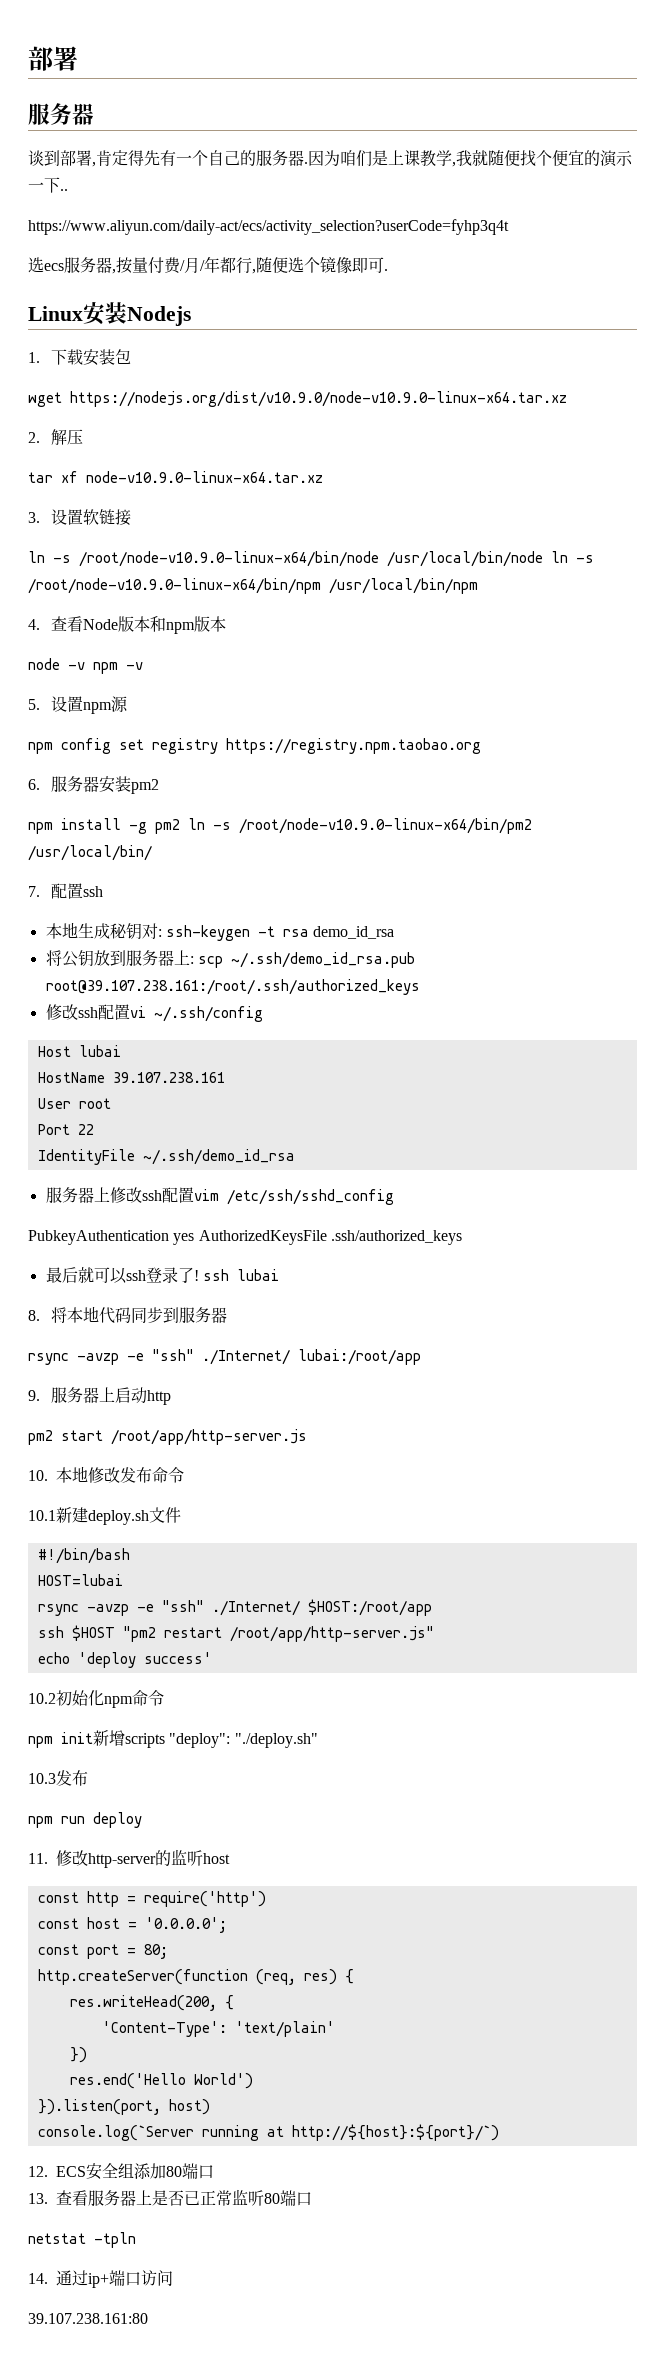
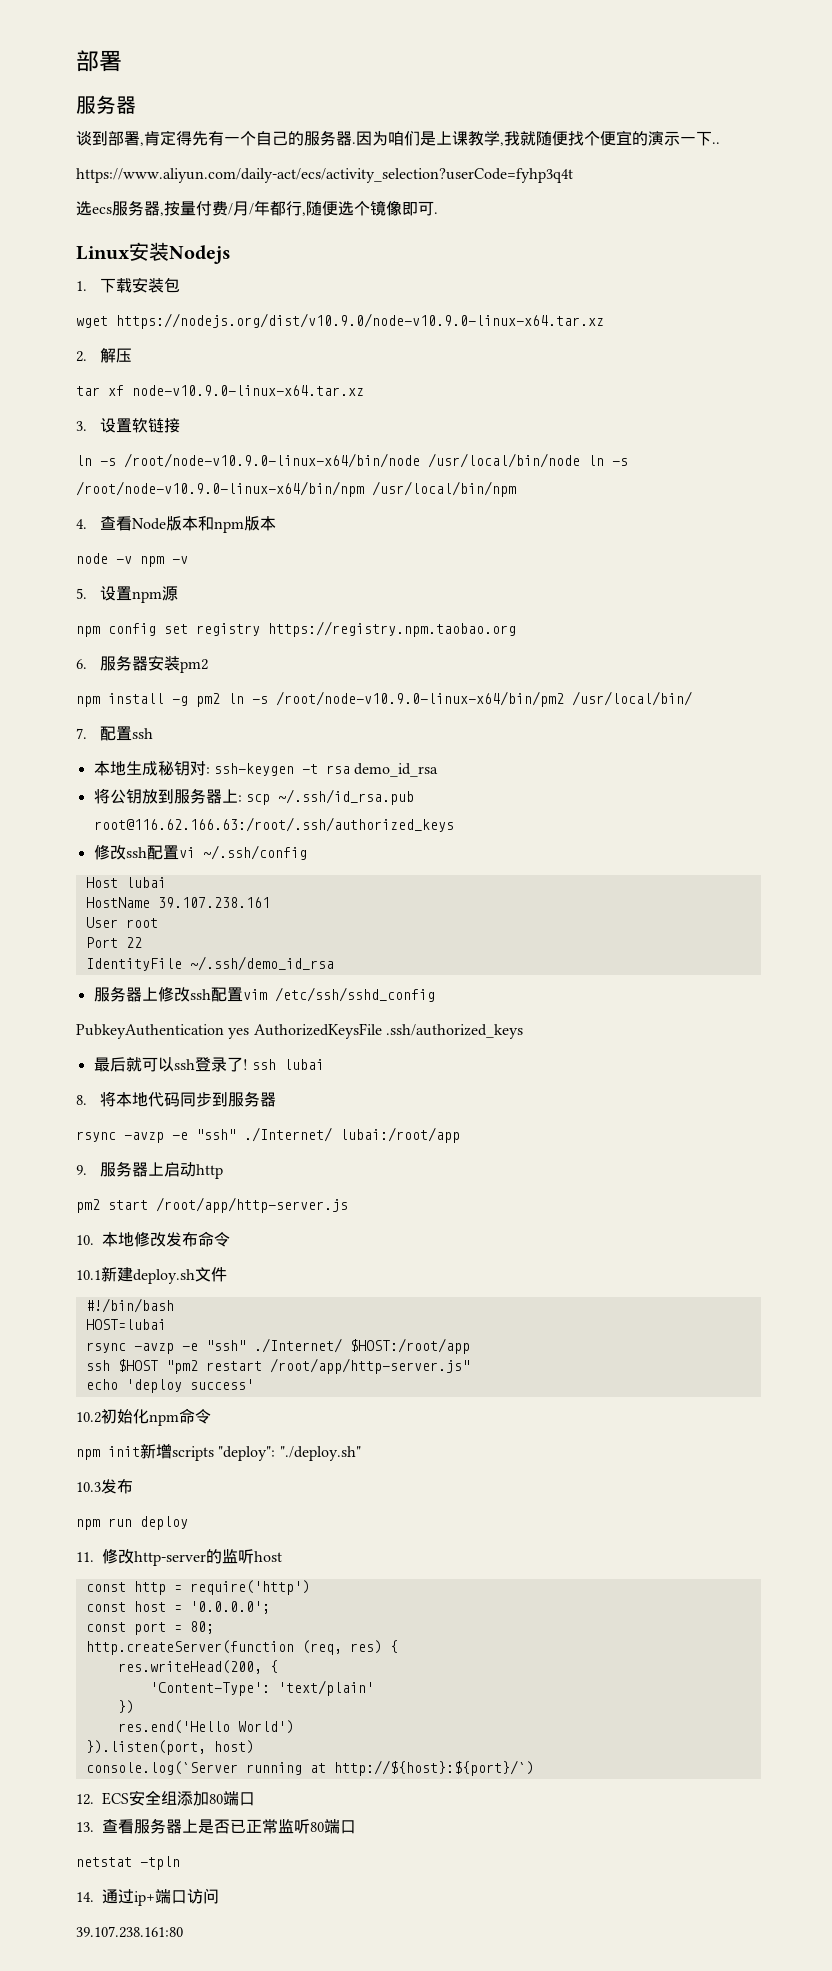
[230,952,415,968] [45,979,420,995] ~/.ssh/demo_id_rsa.pub root@39.107.238.161:/root/.ssh/authorized_keys -> [277,789,414,805] [93,817,454,832] ~/.ssh/id_rsa.pub root@116.62.166.63:/root/.ssh/authorized_keys

